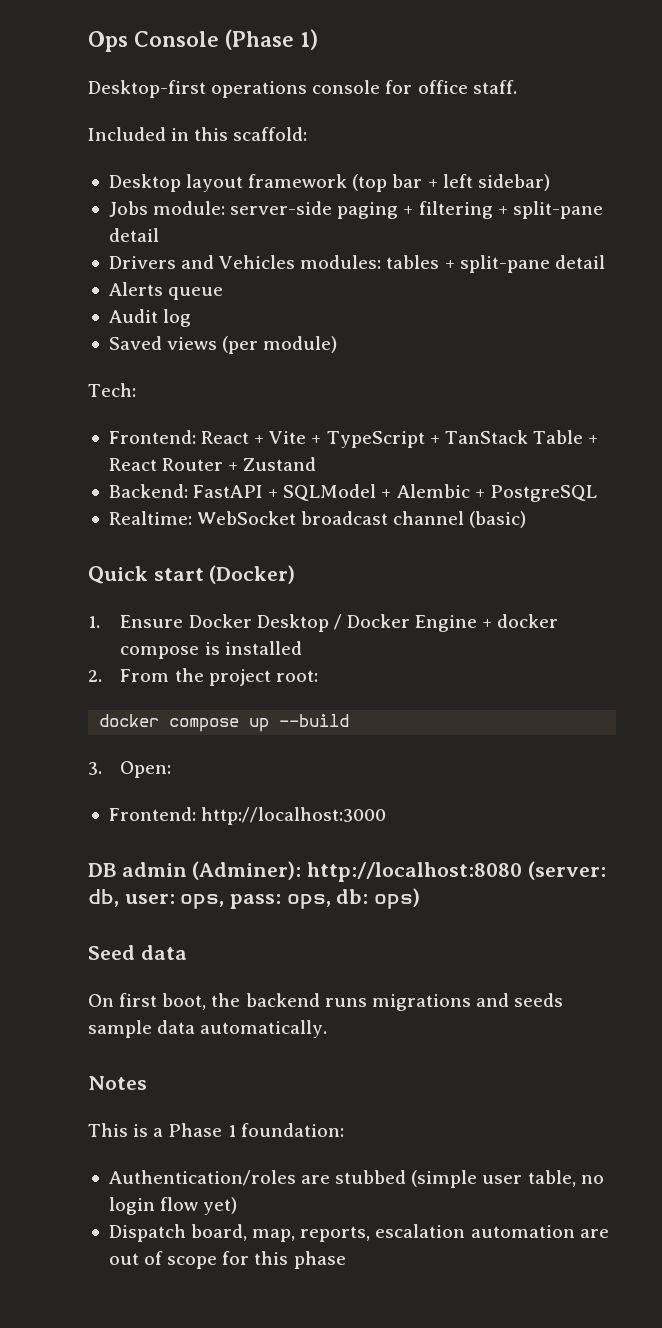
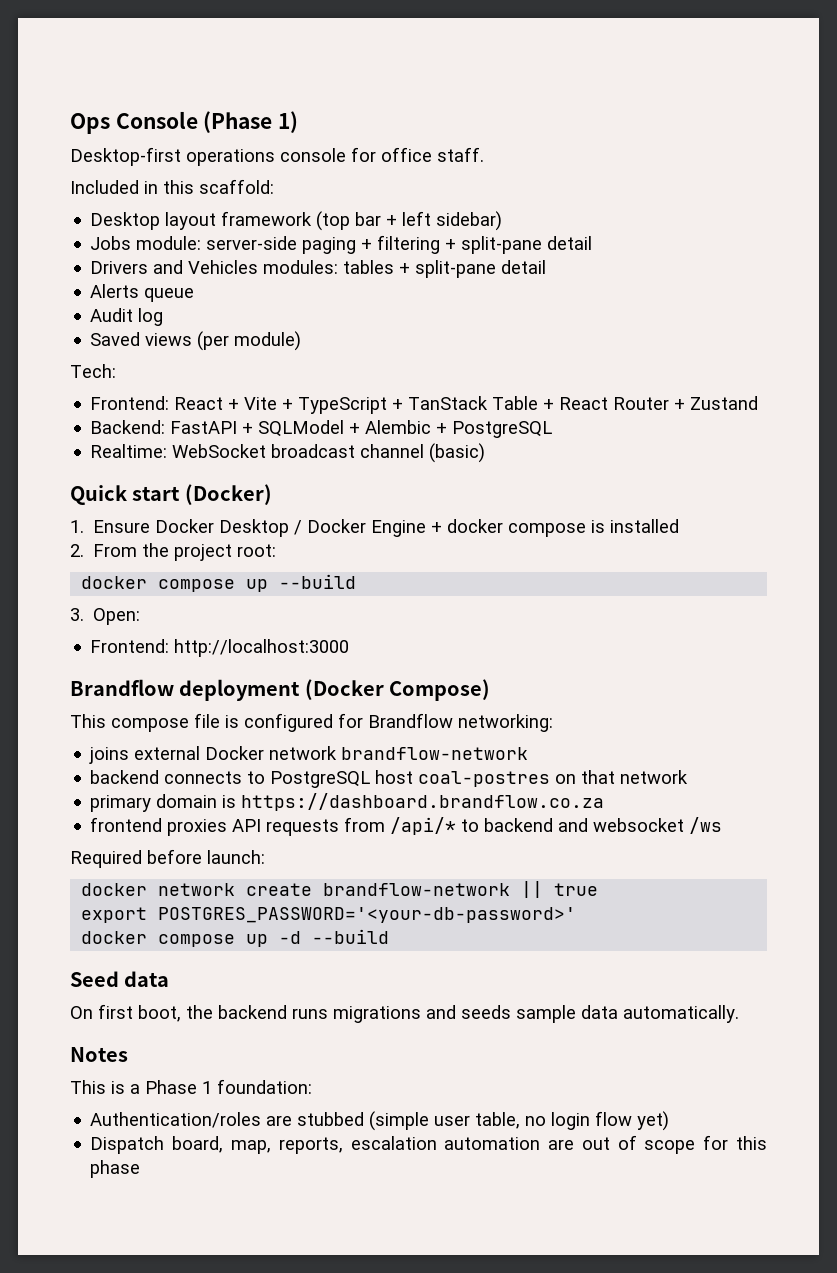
[88,861,606,882] [88,888,421,909] DB admin (Adminer): http://localhost:8080 (server: db, user: ops, pass: ops, db: ops) -> [70,679,491,701] [70,713,553,732] [89,746,529,764] [90,770,689,788] [90,793,605,812] [90,817,723,836] [70,849,265,868] [81,881,599,898] [81,907,577,923] [81,929,390,947] Brandflow deployment (Docker Compose) // This compose file is configured for Brandflow networking: // joins external Docker network brandflow-network // backend connects to PostgreSQL host coal-postres on that network // primary domain is https://dashboard.brandflow.co.za // frontend proxies API requests from /api/* to backend and websocket /ws // Required before launch: // docker network create brandflow-network || true // export POSTGRES_PASSWORD='<your-db-password>' // docker compose up -d --build

